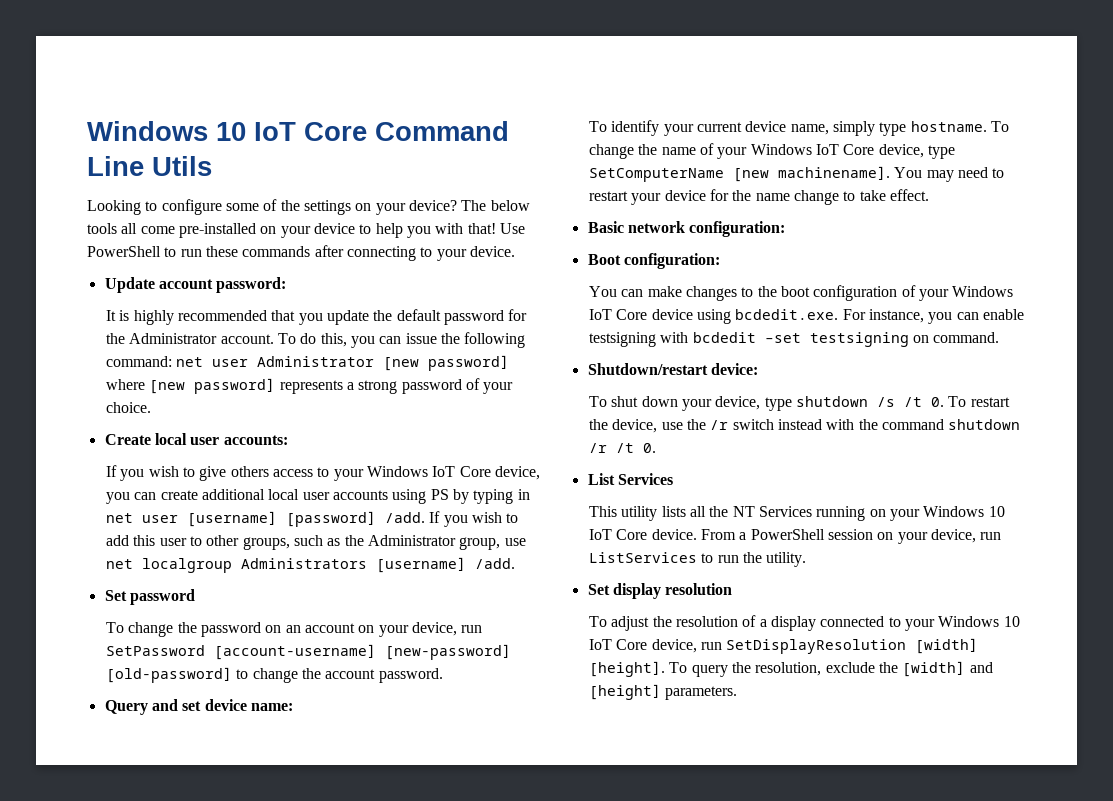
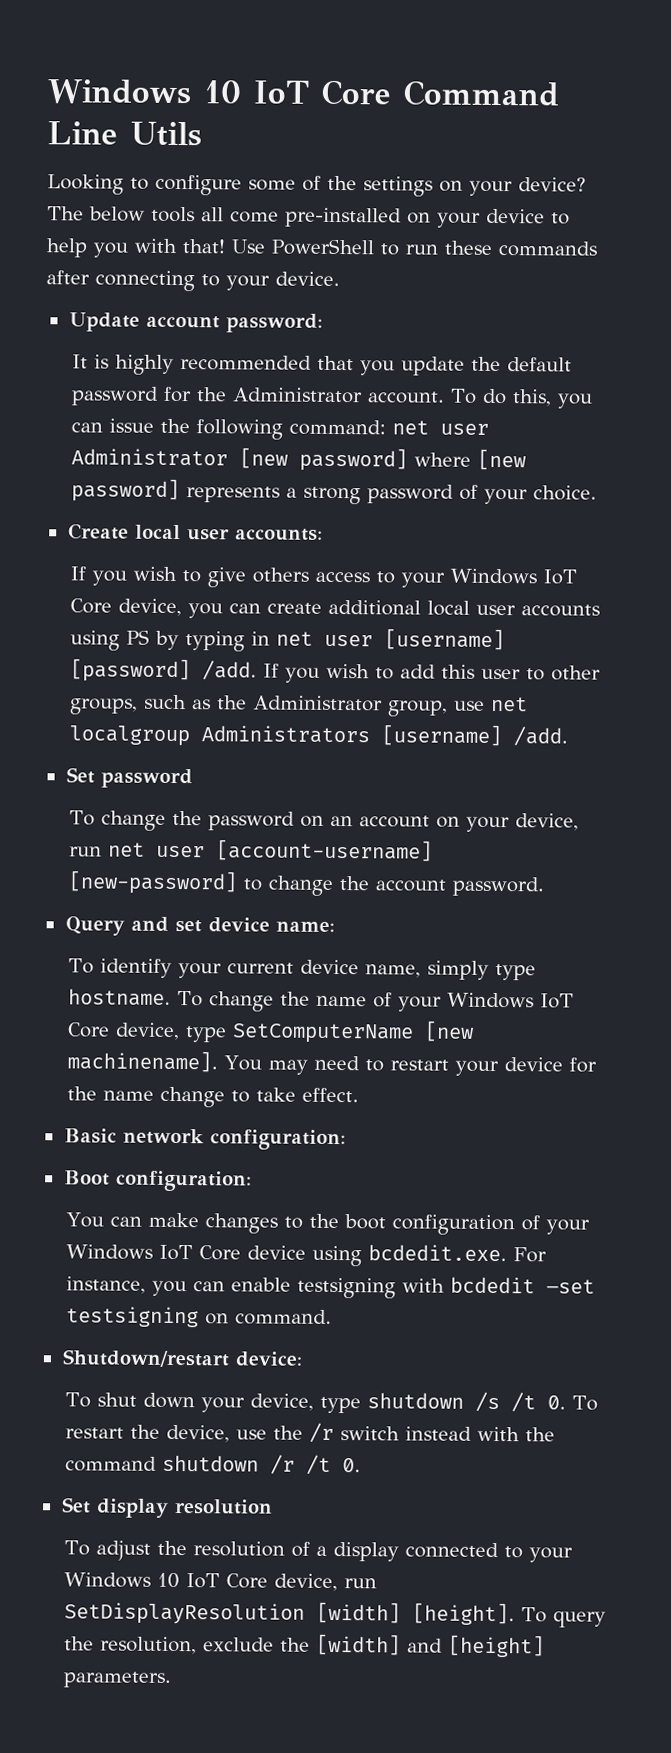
[106,645,206,656] SetPassword -> [107,842,205,858] net user
[106,667,233,683] [old-password] -> (238, 882) none
[587,473,673,485] [589,506,1005,521] [589,529,1002,544] [589,552,807,567] // List Services // This utility lists all the NT Services running on your Windows 10 IoT Core device. From a PowerShell session on your device, run ListServices to run the utility. -> (361, 1465) none

